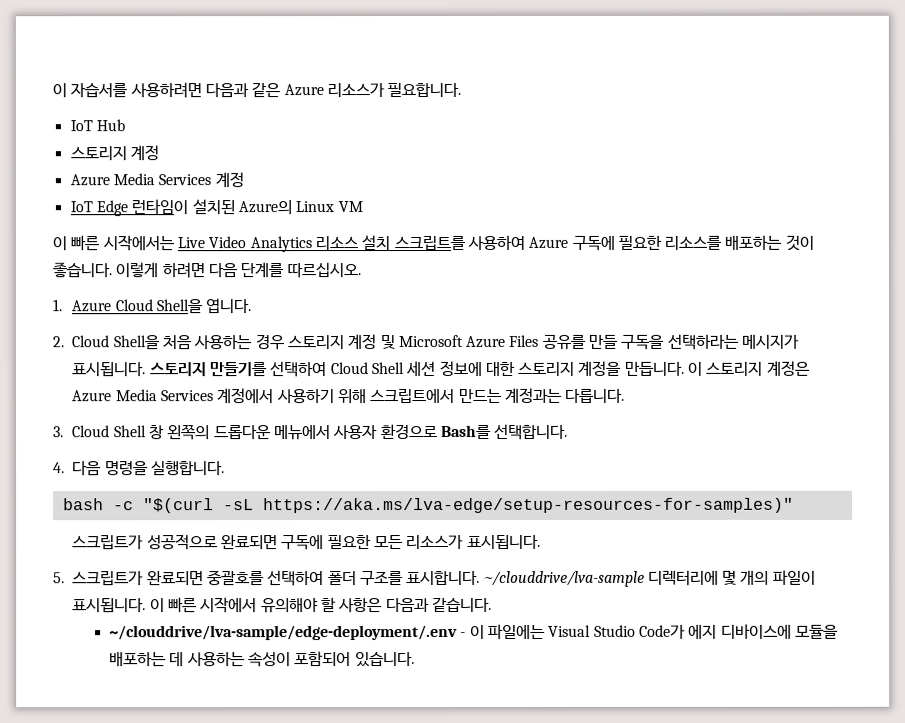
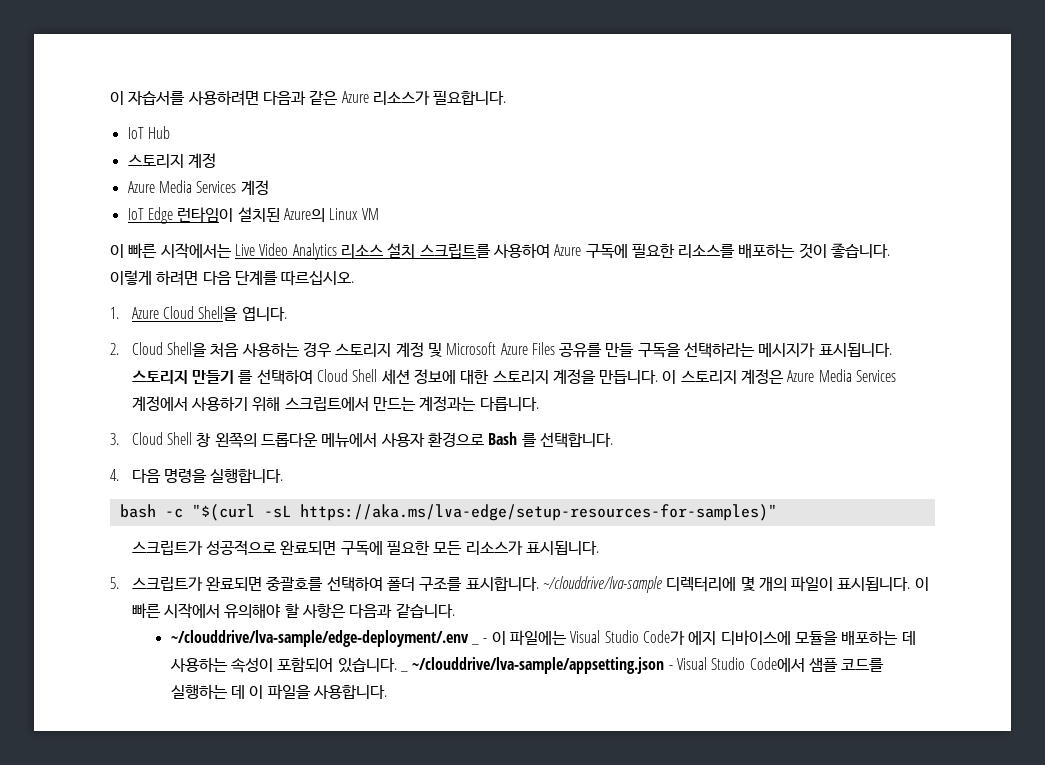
[209,362,268,377] 만들기를 -> [191,370,254,384] 만들기 를
[440,424,492,440] Bash를 -> [488,432,537,447] Bash 를
(459, 632) none -> [471,643,480,645] _
(415, 660) none -> [400,657,885,674] [170,684,388,700] _ ~/clouddrive/lva-sample/appsetting.json - Visual Studio Code에서 샘플 코드를 실행하는 데 이 파일을 사용합니다.

